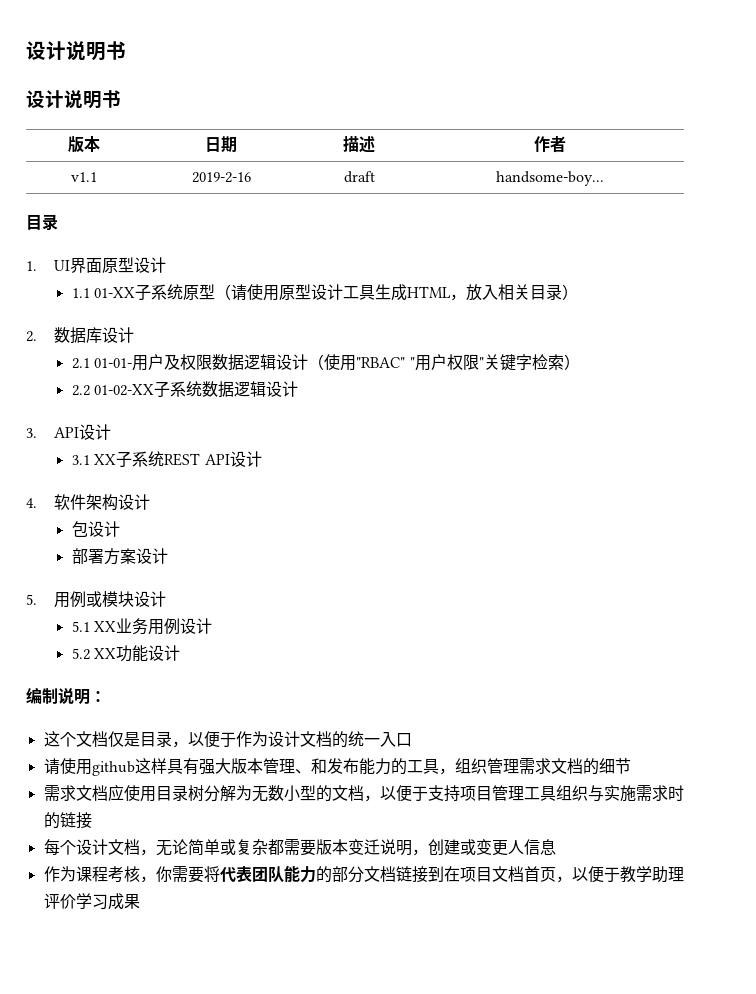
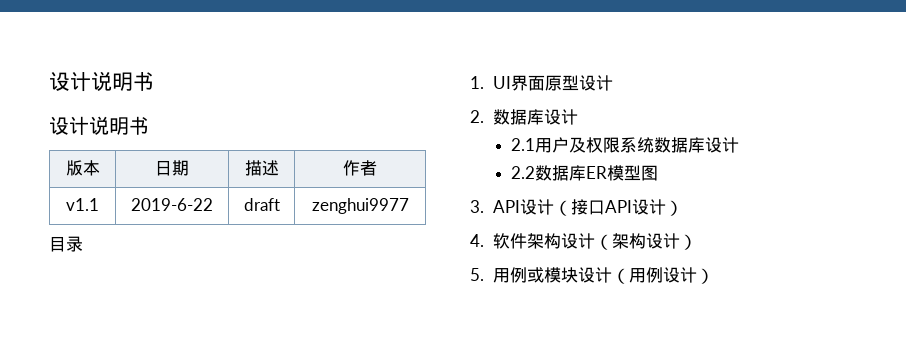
[191,172,251,183] 2019-2-16 -> [131,198,213,211] 2019-6-22
[496,171,604,186] handsome-boy... -> [311,198,409,214] zenghui9977
[71,284,579,301] // 1.1 01-XX子系统原型（请使用原型设计工具生成HTML，放入相关目录） -> (613, 83) none
[94,358,133,368] 01-01- -> (536, 144) none
[212,354,580,371] [71,381,171,398] 数据逻辑设计（使用"RBAC" "用户权限"关键字检索） // 2.2 01-02-XX子 -> (621, 145) none
[234,381,299,397] 逻辑设计 -> [688,137,740,153] [511,165,659,181] 库设计 // 2.2数据库ER模型图
[71,451,262,468] // 3.1 XX子系统REST API设计 -> [553,199,683,216] （接口API设计）
[71,521,120,537] [71,548,168,565] // 包设计 // 部署方案设计 -> [594,233,697,250] （架构设计）
[71,618,149,635] // 5.1 XX业务 -> [611,268,629,284] （
[71,645,181,662] [26,687,106,705] [43,731,412,748] [43,758,631,776] [43,784,684,802] [43,812,92,829] [43,839,556,856] [43,865,684,883] [43,893,140,910] // 5.2 XX功能设计 // 编制说明： // 这个文档仅是目录，以便于作为设计文档的统一入口 // 请使用github这样具有强大版本管理、和发布能力的工具，组织管理需求文档的细节 // 需求文档应使用目录树分解为无数小型的文档，以便于支持项目管理工具组织与实施需求时的链接 // 每个设计文档，无论简单或复杂都需要版本变迁说明，创建或变更人信息 // 作为课程考核，你需要将代表团队能力的部分文档链接到在项目文档首页，以便于教学助理评价学习成果 -> [696,268,714,284] ）

